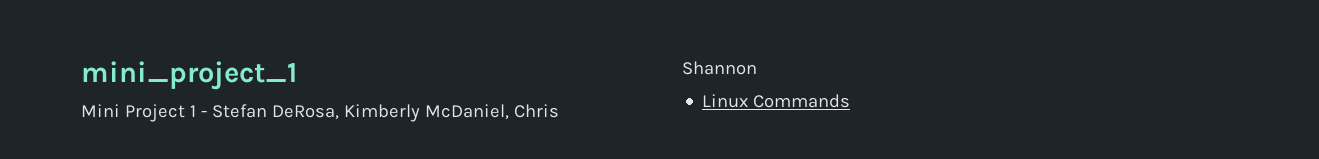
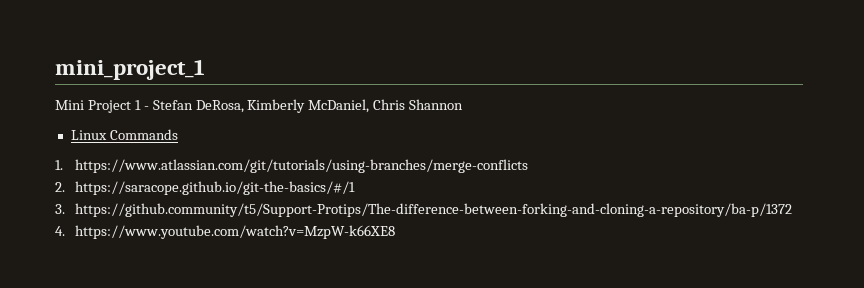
(851, 101) none -> [55,159,529,173] [55,181,356,195] [55,203,793,217] [55,225,396,239] // 1. https://www.atlassian.com/git/tutorials/using-branches/merge-conflicts // 2. https://saracope.github.io/git-the-basics/#/1 // 3. https://github.community/t5/Support-Protips/The-difference-between-forking-and-cloning-a-repository/ba-p/1372 // 4. https://www.youtube.com/watch?v=MzpW-k66XE8

